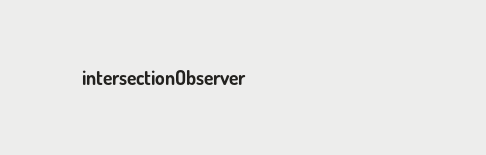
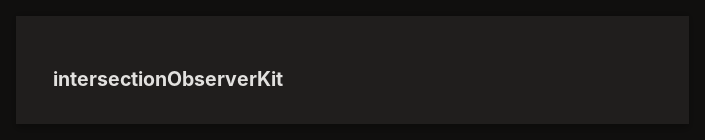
[82,70,246,85] intersectionObserver -> [53,71,283,86] intersectionObserverKit

